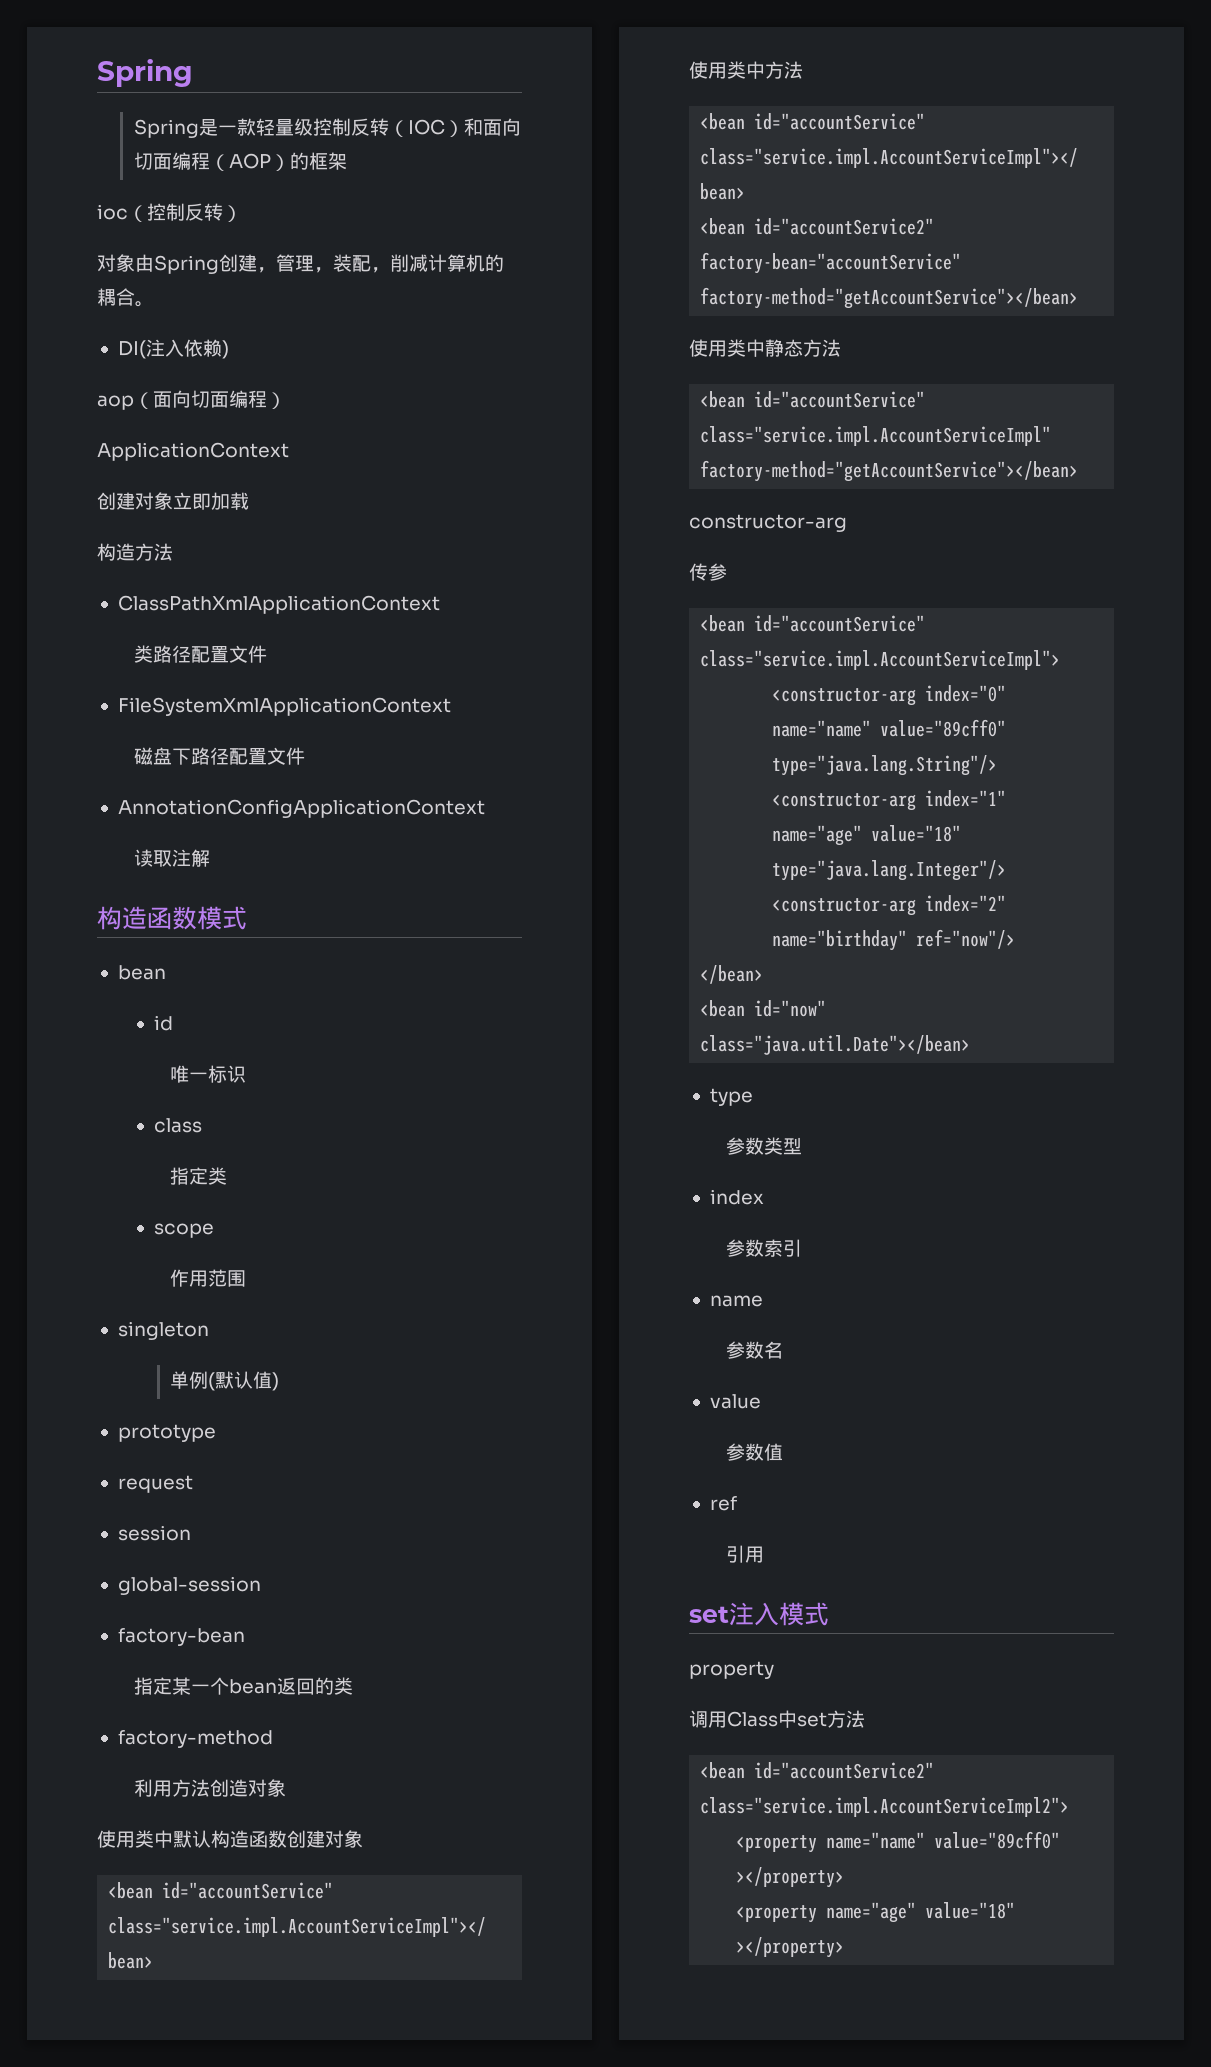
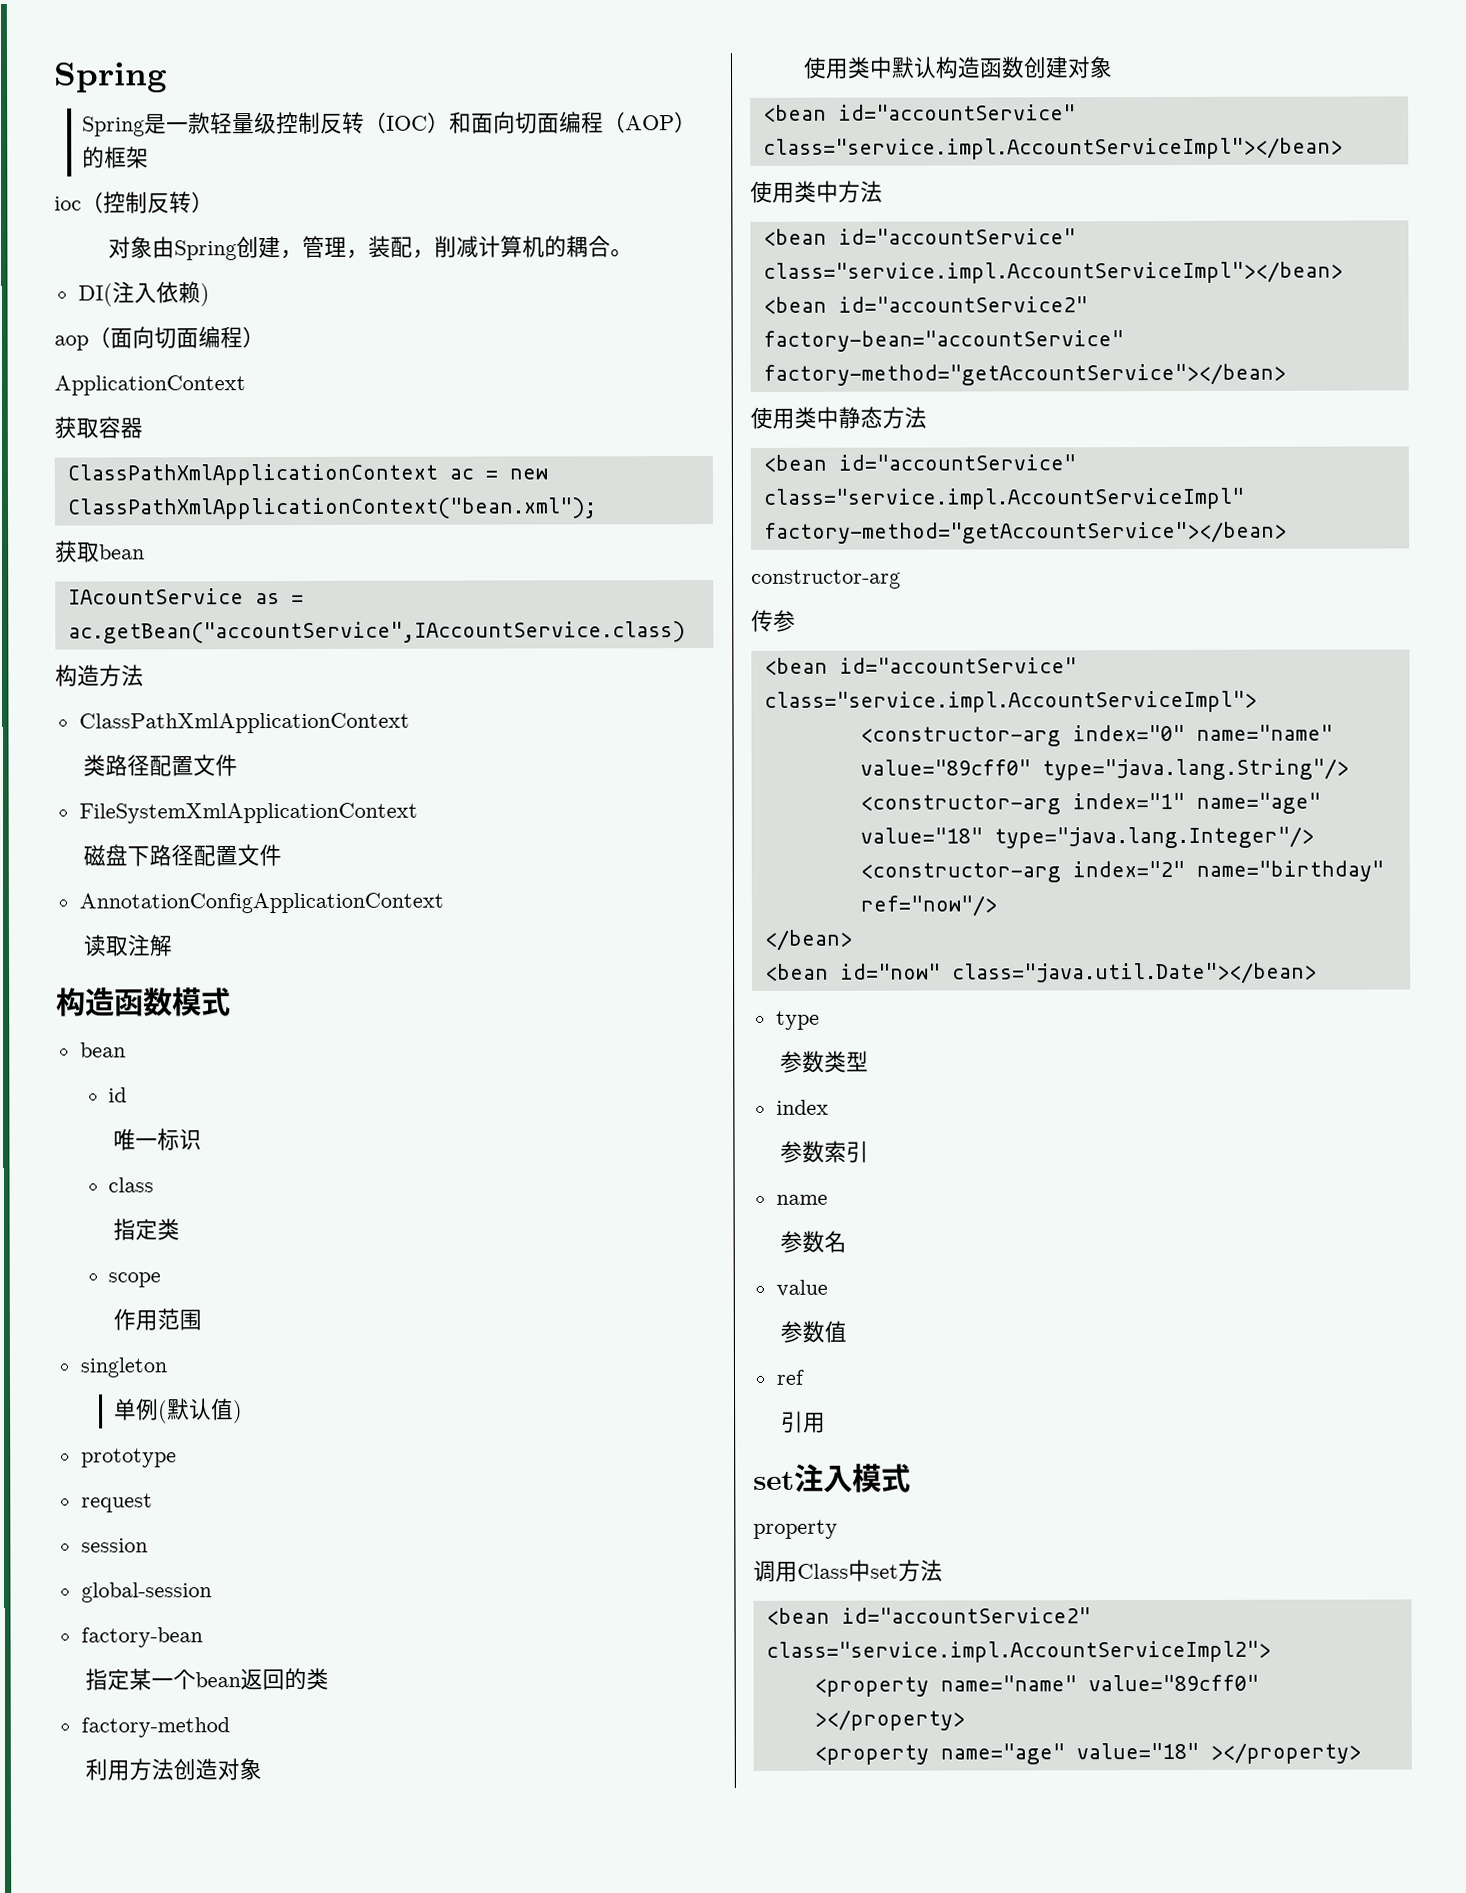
[97,492,249,510] 创建对象立即加载 -> [54,416,143,439] [66,463,548,486] [66,497,597,520] [55,540,145,563] [67,588,304,605] [67,621,686,644] 获取容器 // ClassPathXmlApplicationContext ac = new ClassPathXmlApplicationContext("bean.xml"); // 获取bean // IAcountService as = ac.getBean("accountService",IAccountService.class)

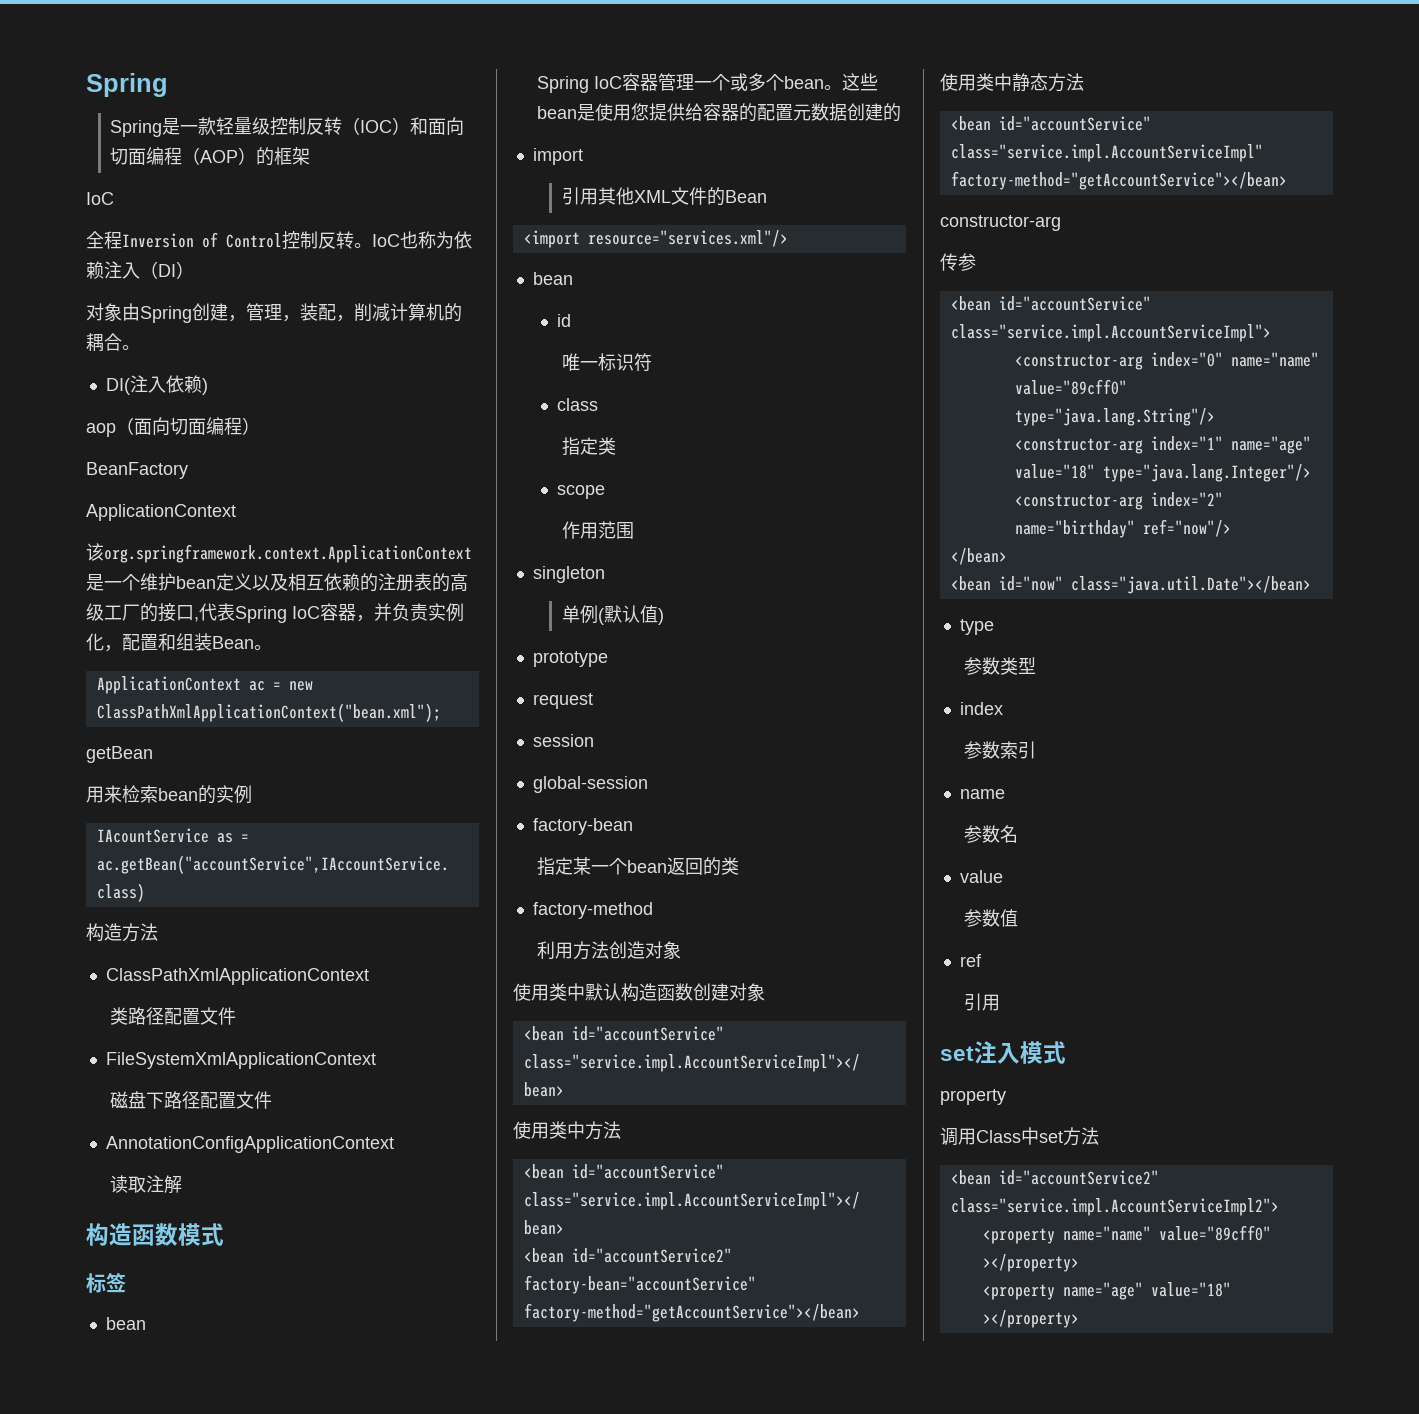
[54,191,192,214] ioc（控制反转 -> [86,192,114,205] [86,231,472,250] [86,261,176,279] IoC // 全程Inversion of Control控制反转。IoC也称为依赖注入（DI
(265, 338) none -> [86,462,188,479] // BeanFactory
[54,416,143,439] [66,463,438,486] 获取容器 // ClassPathXmlApplicationContext -> [86,543,472,563] [86,573,468,592] [86,603,464,623] [86,633,272,652] [96,676,241,694] 该org.springframework.context.ApplicationContext是一个维护bean定义以及相互依赖的注册表的高级工厂的接口,代表Spring IoC容器，并负责实例化，配置和组装Bean。 // ApplicationContext
[55,540,145,563] 获取bean -> [86,746,153,763] [86,785,252,804] getBean // 用来检索bean的实例
(231, 1002) none -> [86,1273,126,1293] [105,1317,146,1330] [537,73,879,93] [537,103,902,122] [532,148,583,165] [561,187,767,206] [523,230,788,248] // 标签 // bean // Spring IoC容器管理一个或多个bean。这些bean是使用您提供给容器的配置元数据创建的 // import // 引用其他XML文件的Bean // <import resource="services.xml"/>
(202, 1140) none -> [633,353,652,372] 符

